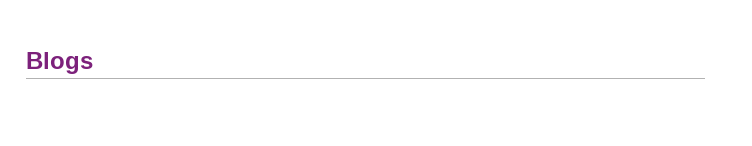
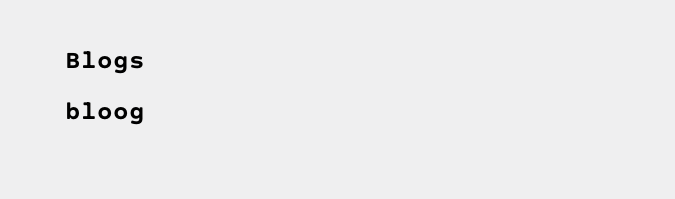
(93, 63) none -> [65,102,145,125] // bloog

